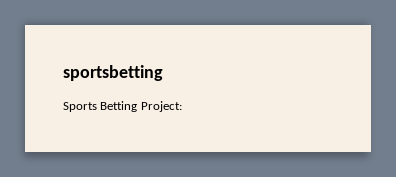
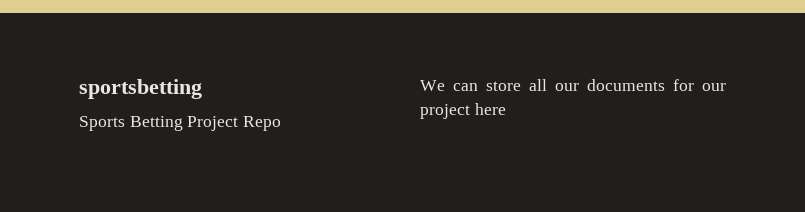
[140,101,182,112] Project: -> [187,116,282,131] [420,79,726,91] [420,103,506,119] Project Repo // We can store all our documents for our project here

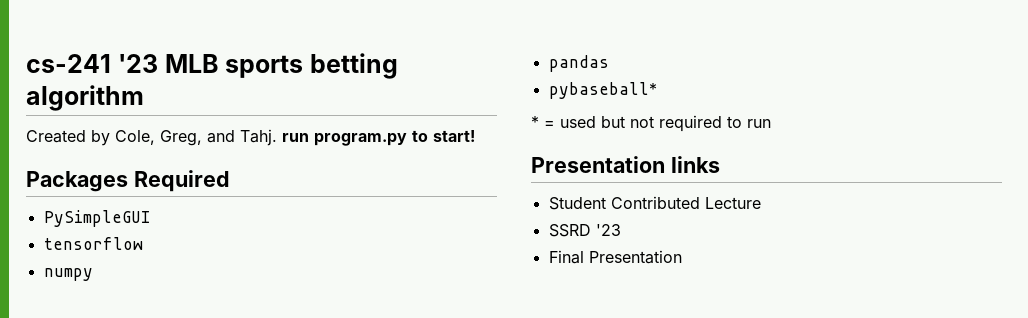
[79,79,202,99] [79,116,282,131] [420,79,726,91] [420,103,506,119] sportsbetting // Sports Betting Project Repo // We can store all our documents for our project here -> [26,53,398,79] [26,85,144,111] [26,129,475,146] [26,170,230,192] [43,210,151,227] [43,237,143,250] [43,268,93,281] [548,55,609,72] [548,82,657,99] [531,115,771,132] [531,156,720,173] [548,196,761,210] [548,224,621,237] [548,250,682,264] cs-241 '23 MLB sports betting algorithm // Created by Cole, Greg, and Tahj. run program.py to start! // Packages Required // PySimpleGUI // tensorflow // numpy // pandas // pybaseball* // * = used but not required to run // Presentation links // Student Contributed Lecture // SSRD '23 // Final Presentation

